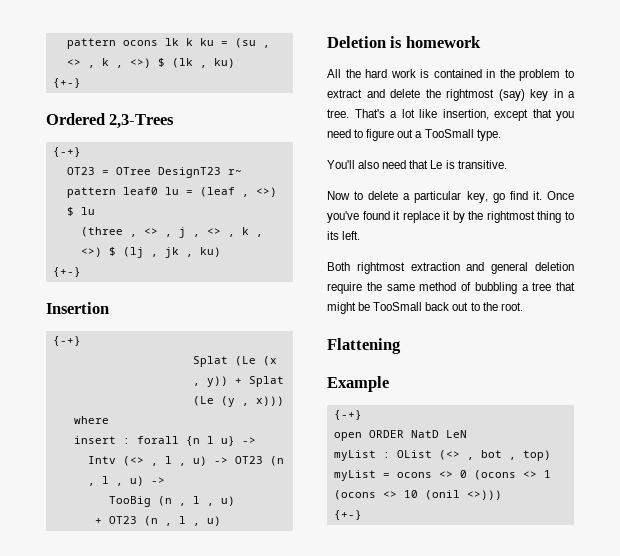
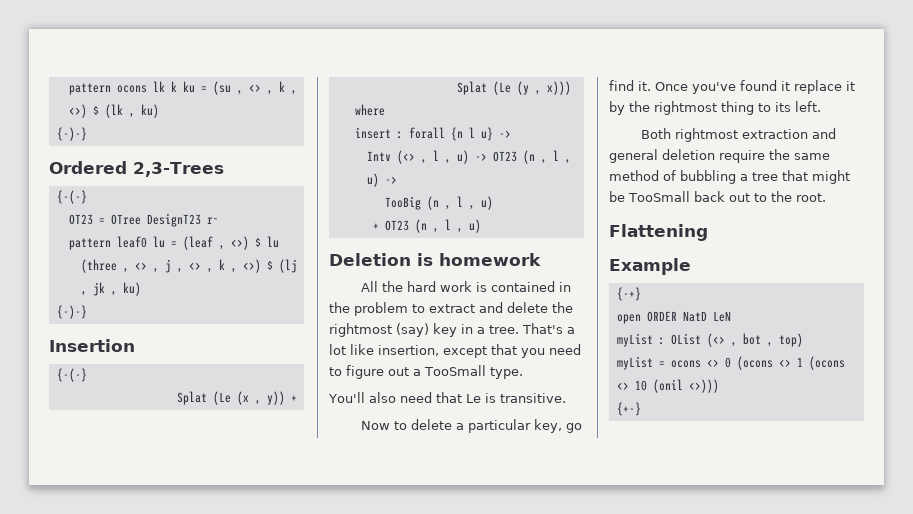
[52,78,81,88] {+-} -> [56,127,87,141] {-)-}
[52,147,81,157] {-+} -> [56,190,87,204] {-(-}
[52,267,81,277] {+-} -> [56,305,87,319] {-)-}
[52,336,81,346] {-+} -> [56,368,87,382] {-(-}

